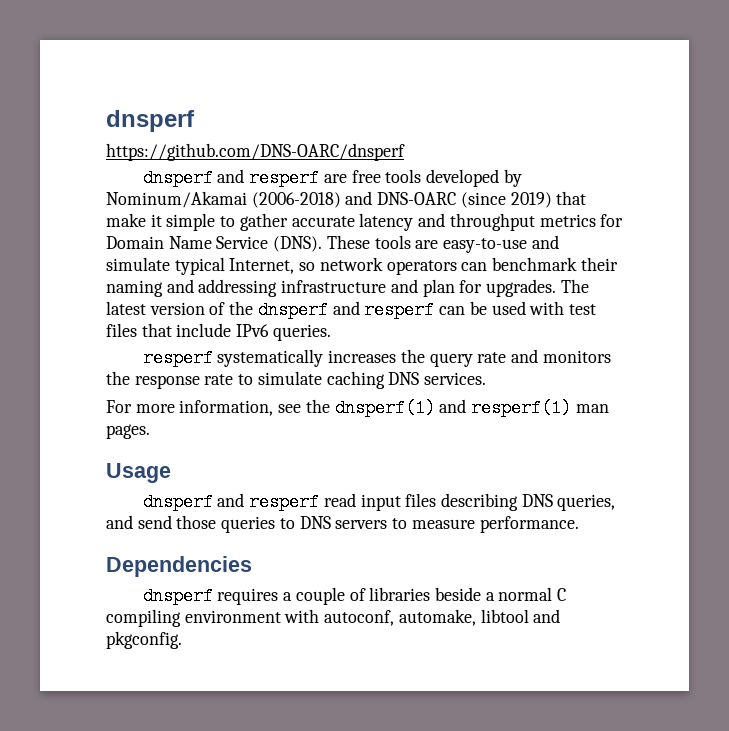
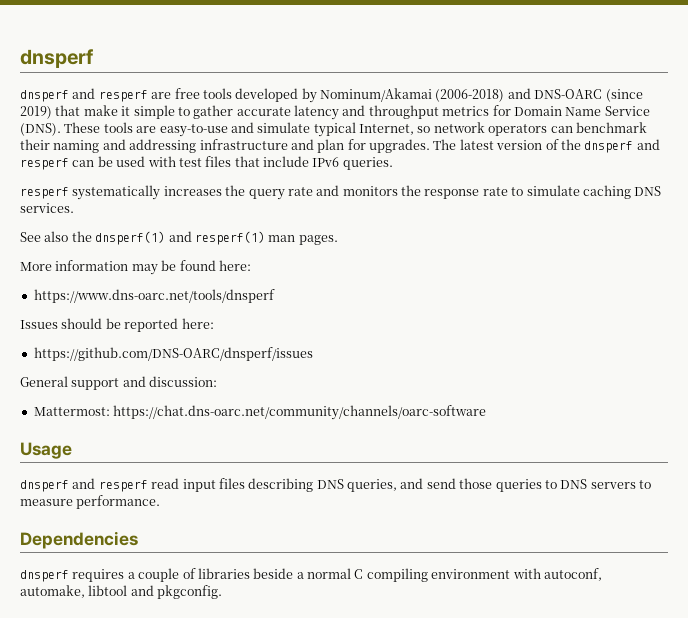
[106,110,195,132] [106,143,405,161] dnsperf // https://github.com/DNS-OARC/dnsperf -> [20,49,93,68] dnsperf
[106,400,302,416] For more information, see -> [20,231,69,242] See also
(150, 431) none -> [20,260,251,275] [33,289,275,303] [20,318,214,332] [33,347,313,361] [20,376,218,390] [33,405,487,420] // More information may be found here: // https://www.dns-oarc.net/tools/dnsperf // Issues should be reported here: // https://github.com/DNS-OARC/dnsperf/issues // General support and discussion: // Mattermost: https://chat.dns-oarc.net/community/channels/oarc-software

